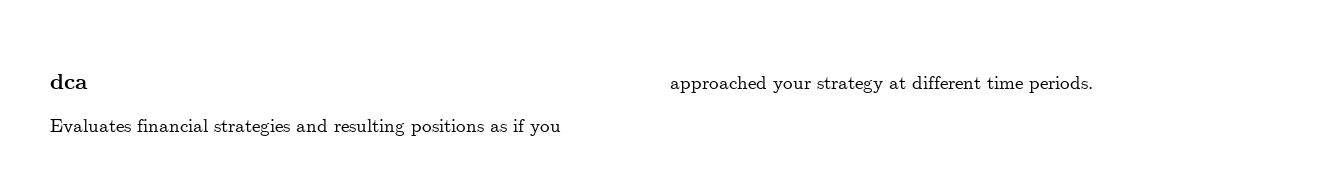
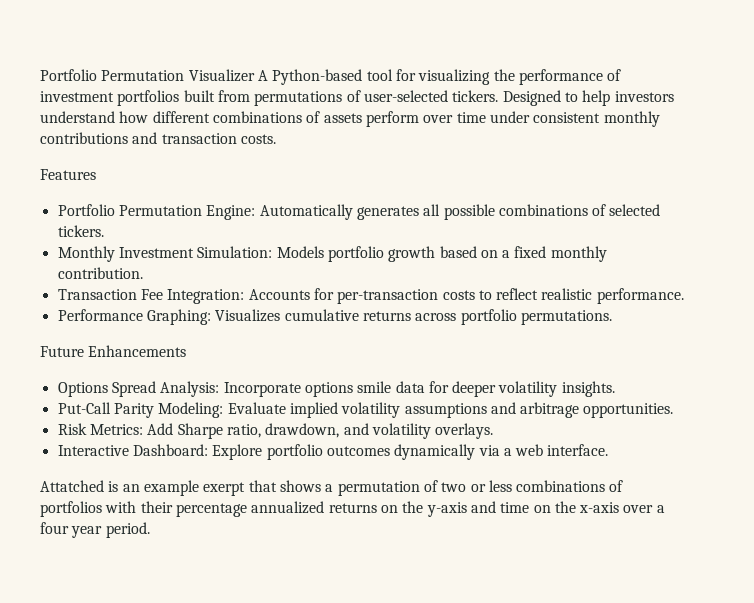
[50,74,88,89] [50,119,561,136] [670,76,1093,93] dca // Evaluates financial strategies and resulting positions as if you approached your strategy at different time periods. -> [40,69,622,85] [40,90,674,106] [40,111,660,127] [40,132,276,144] [40,169,96,180] [57,204,661,220] [57,225,104,237] [57,246,607,262] [57,267,143,279] [57,288,684,304] [57,309,612,325] [40,345,187,357] [57,381,615,397] [57,402,674,418] [57,423,494,439] [57,444,609,460] [40,480,624,496] [40,501,665,517] [40,522,150,538] Portfolio Permutation Visualizer A Python-based tool for visualizing the performance of investment portfolios built from permutations of user-selected tickers. Designed to help investors understand how different combinations of assets perform over time under consistent monthly contributions and transaction costs. // Features // Portfolio Permutation Engine: Automatically generates all possible combinations of selected tickers. // Monthly Investment Simulation: Models portfolio growth based on a fixed monthly contribution. // Transaction Fee Integration: Accounts for per-transaction costs to reflect realistic performance. // Performance Graphing: Visualizes cumulative returns across portfolio permutations. // Future Enhancements // Options Spread Analysis: Incorporate options smile data for deeper volatility insights. // Put-Call Parity Modeling: Evaluate implied volatility assumptions and arbitrage opportunities. // Risk Metrics: Add Sharpe ratio, drawdown, and volatility overlays. // Interactive Dashboard: Explore portfolio outcomes dynamically via a web interface. // Attatched is an example exerpt that shows a permutation of two or less combinations of portfolios with their percentage annualized returns on the y-axis and time on the x-axis over a four year period.

